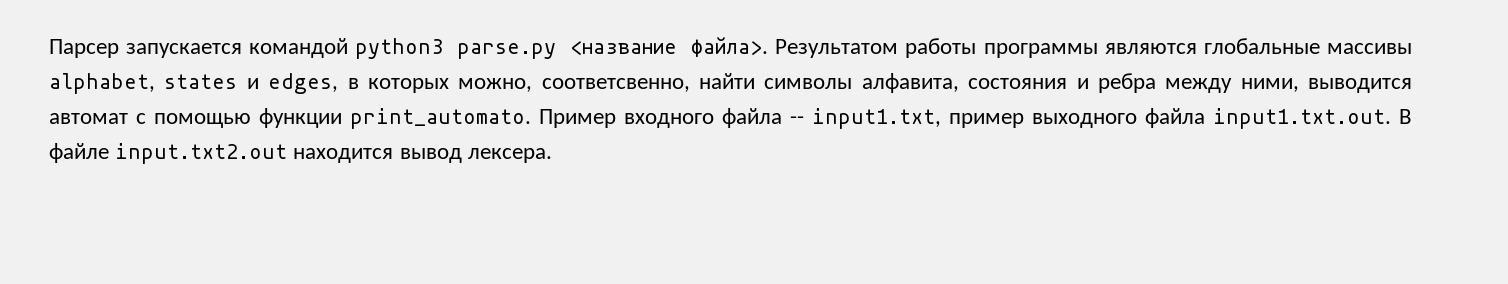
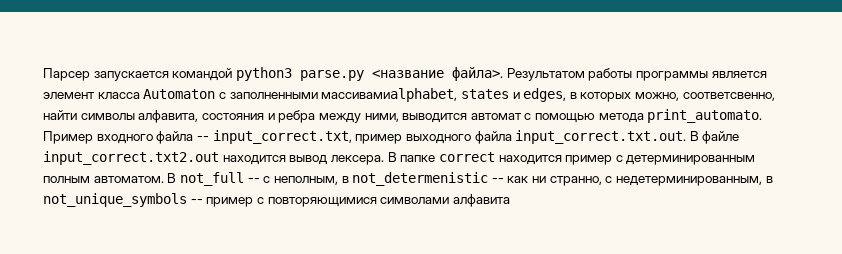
[1104,38,1412,54] [49,73,155,94] являются глобальные массивы alphabet, -> [711,71,767,78] [43,88,458,102] является элемент класса Automaton c заполненными массивамиalphabet,
[259,108,342,128] функции -> [598,113,644,123] метода
[812,108,941,129] input1.txt, -> [212,130,352,144] input_correct.txt,
[1213,108,1391,129] input1.txt.out. -> [515,130,687,144] input_correct.txt.out.
[115,143,288,164] input.txt2.out -> [43,151,219,165] input_correct.txt2.out
(552, 155) none -> [387,152,756,165] [43,172,773,186] [43,193,510,207] В папке correct находится пример с детерминированным полным автоматом. В not_full -- с неполным, в not_determenistic -- как ни странно, с недетерминированным, в not_unique_symbols -- пример с повторяющимися символами алфавита

